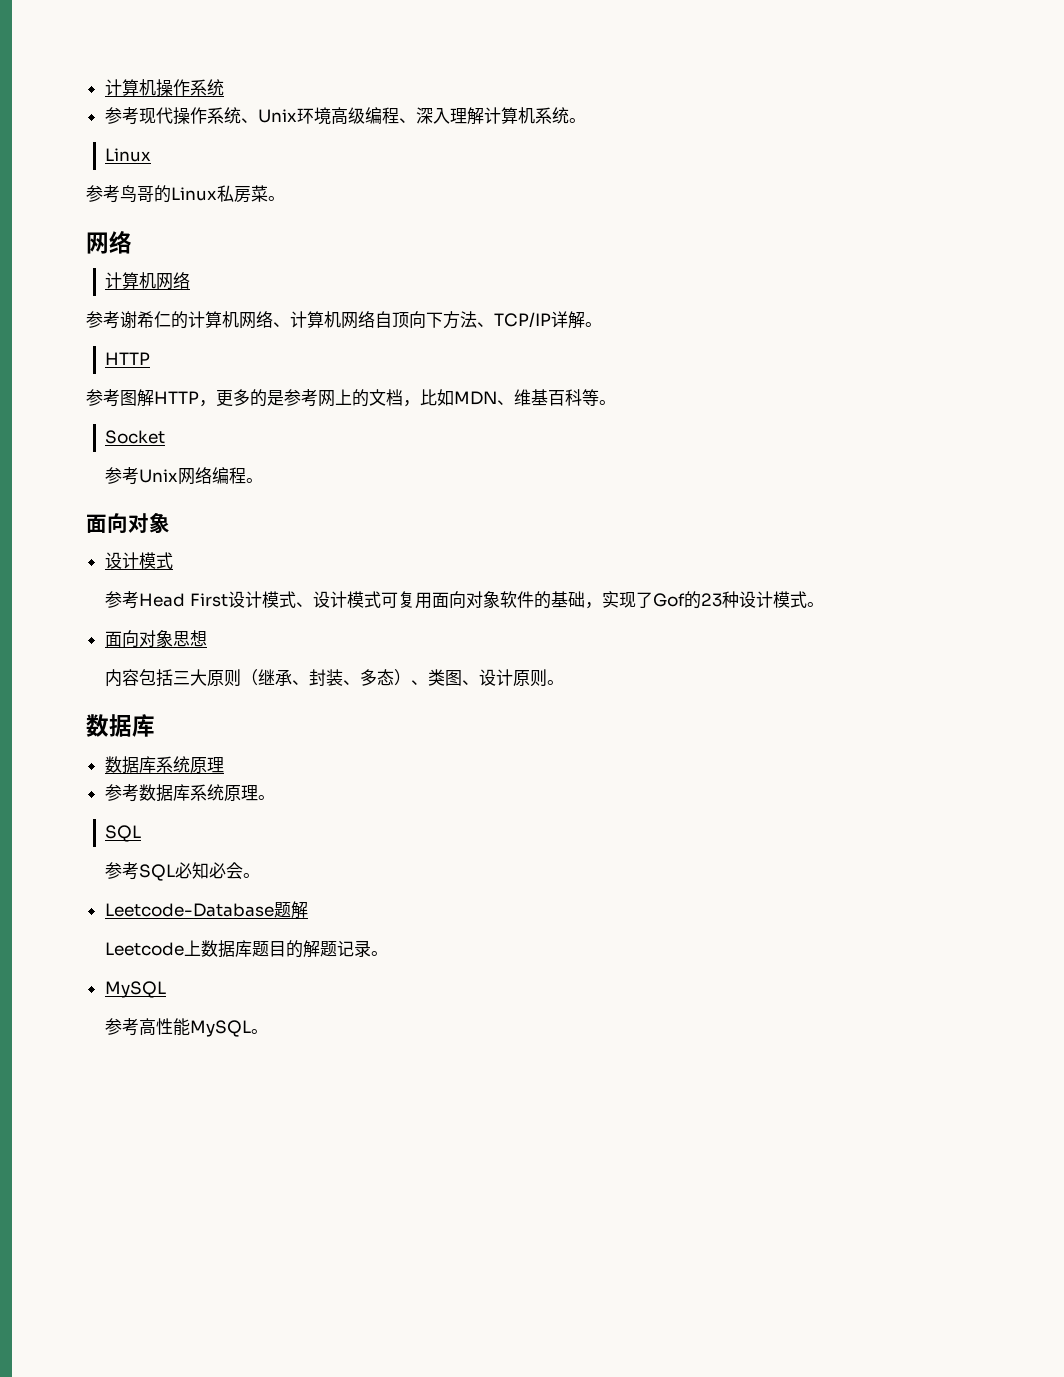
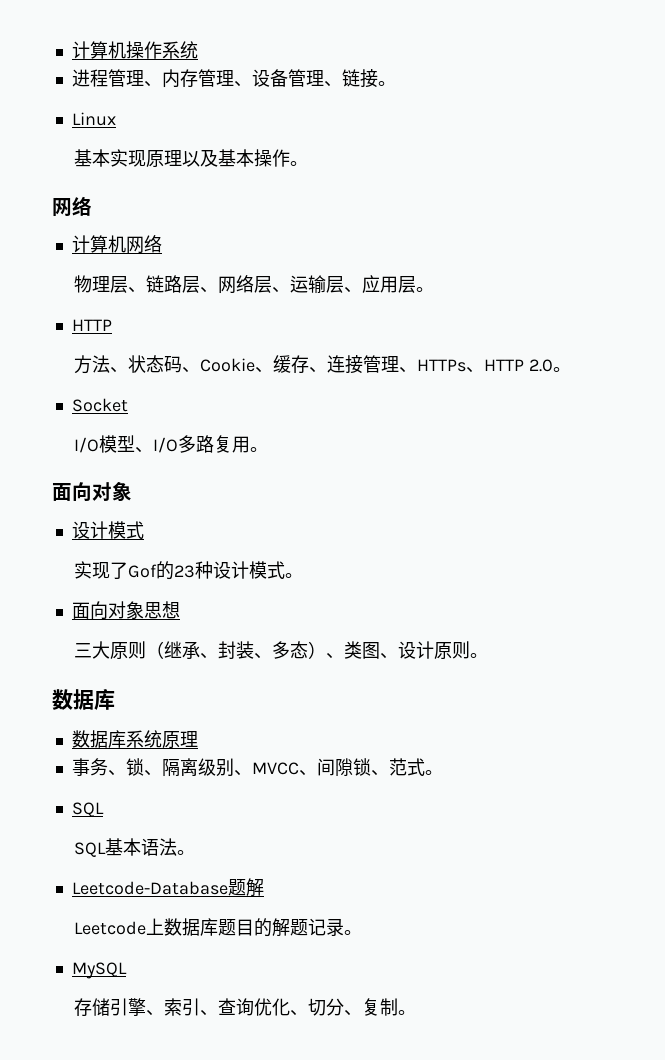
[104,107,586,125] [105,148,152,162] [86,185,285,203] [86,230,132,254] [105,272,191,290] [86,311,602,329] [105,352,151,365] [86,389,616,407] [105,430,166,444] [105,467,247,485] 参考现代操作系统、Unix环境高级编程、深入理解计算机系统。 // Linux // 参考鸟哥的Linux私房菜。 // 网络 // 计算机网络 // 参考谢希仁的计算机网络、计算机网络自顶向下方法、TCP/IP详解。 // HTTP // 参考图解HTTP，更多的是参考网上的文档，比如MDN、维基百科等。 // Socket // 参考Unix网络编程 -> [71,69,396,88] [71,112,116,126] [73,149,308,167] [52,196,92,217] [71,235,162,254] [73,275,434,294] [71,319,112,331] [73,355,571,374] [71,398,128,412] [73,435,250,453] 进程管理、内存管理、设备管理、链接。 // Linux // 基本实现原理以及基本操作。 // 网络 // 计算机网络 // 物理层、链路层、网络层、运输层、应用层。 // HTTP // 方法、状态码、Cookie、缓存、连接管理、HTTPs、HTTP 2.0。 // Socket // I/O模型、I/O多路复用
[105,591,602,609] 参考Head First设计模式、设计模式可复用面向对象软件的基础， -> (144, 530) none
[105,669,174,687] 内容包括 -> (180, 610) none
[104,784,275,802] [105,825,142,842] [105,862,244,881] 参考数据库系统原理。 // SQL // 参考SQL必知必会 -> [71,758,443,777] [71,802,104,818] [73,838,177,858] 事务、锁、隔离级别、MVCC、间隙锁、范式。 // SQL // SQL基本语法
[105,1018,252,1037] 参考高性能MySQL -> [73,998,398,1016] 存储引擎、索引、查询优化、切分、复制

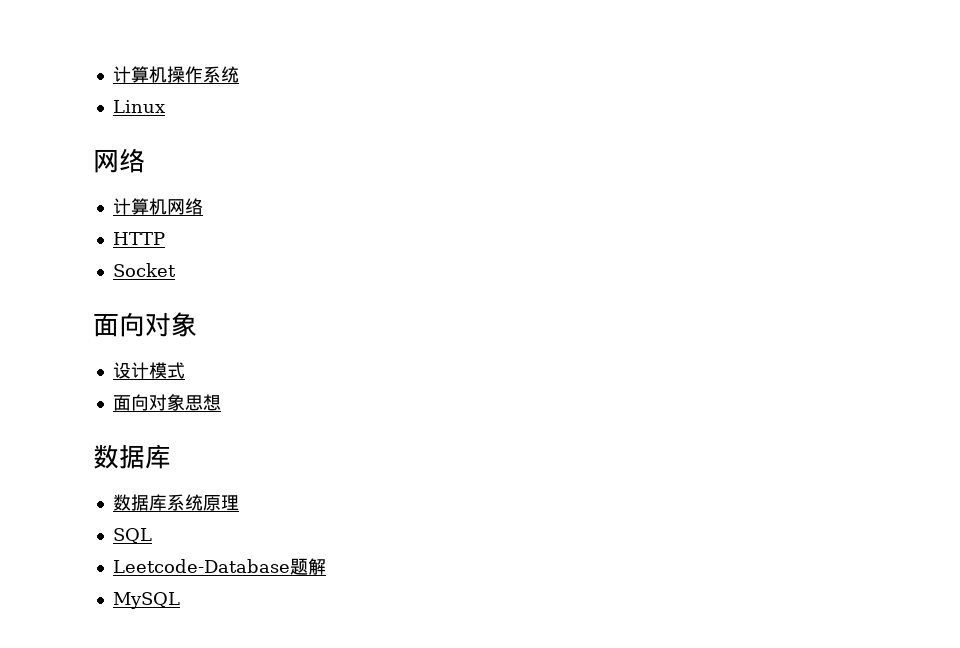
[71,69,396,88] [71,112,116,126] [73,149,308,167] [52,196,92,217] [71,235,162,254] [73,275,434,294] [71,319,112,331] [73,355,571,374] [71,398,128,412] [73,435,268,453] [52,482,132,501] [71,521,144,539] [73,561,303,580] [71,601,180,619] [73,641,488,659] 进程管理、内存管理、设备管理、链接。 // Linux // 基本实现原理以及基本操作。 // 网络 // 计算机网络 // 物理层、链路层、网络层、运输层、应用层。 // HTTP // 方法、状态码、Cookie、缓存、连接管理、HTTPs、HTTP 2.0。 // Socket // I/O模型、I/O多路复用。 // 面向对象 // 设计模式 // 实现了Gof的23种设计模式。 // 面向对象思想 // 三大原则（继承、封装、多态）、类图、设计原则。 -> [112,100,165,113] [93,148,145,173] [112,198,203,215] [112,232,165,245] [112,263,176,277] [93,312,197,337] [112,362,185,379] [112,394,221,411] Linux // 网络 // 计算机网络 // HTTP // Socket // 面向对象 // 设计模式 // 面向对象思想
[71,758,443,777] [71,802,104,818] [73,838,195,858] [71,878,264,897] [73,918,362,937] [71,962,127,979] [73,998,416,1016] 事务、锁、隔离级别、MVCC、间隙锁、范式。 // SQL // SQL基本语法。 // Leetcode-Database题解 // Leetcode上数据库题目的解题记录。 // MySQL // 存储引擎、索引、查询优化、切分、复制。 -> [112,528,152,544] [112,558,326,575] [112,592,180,609] SQL // Leetcode-Database题解 // MySQL

